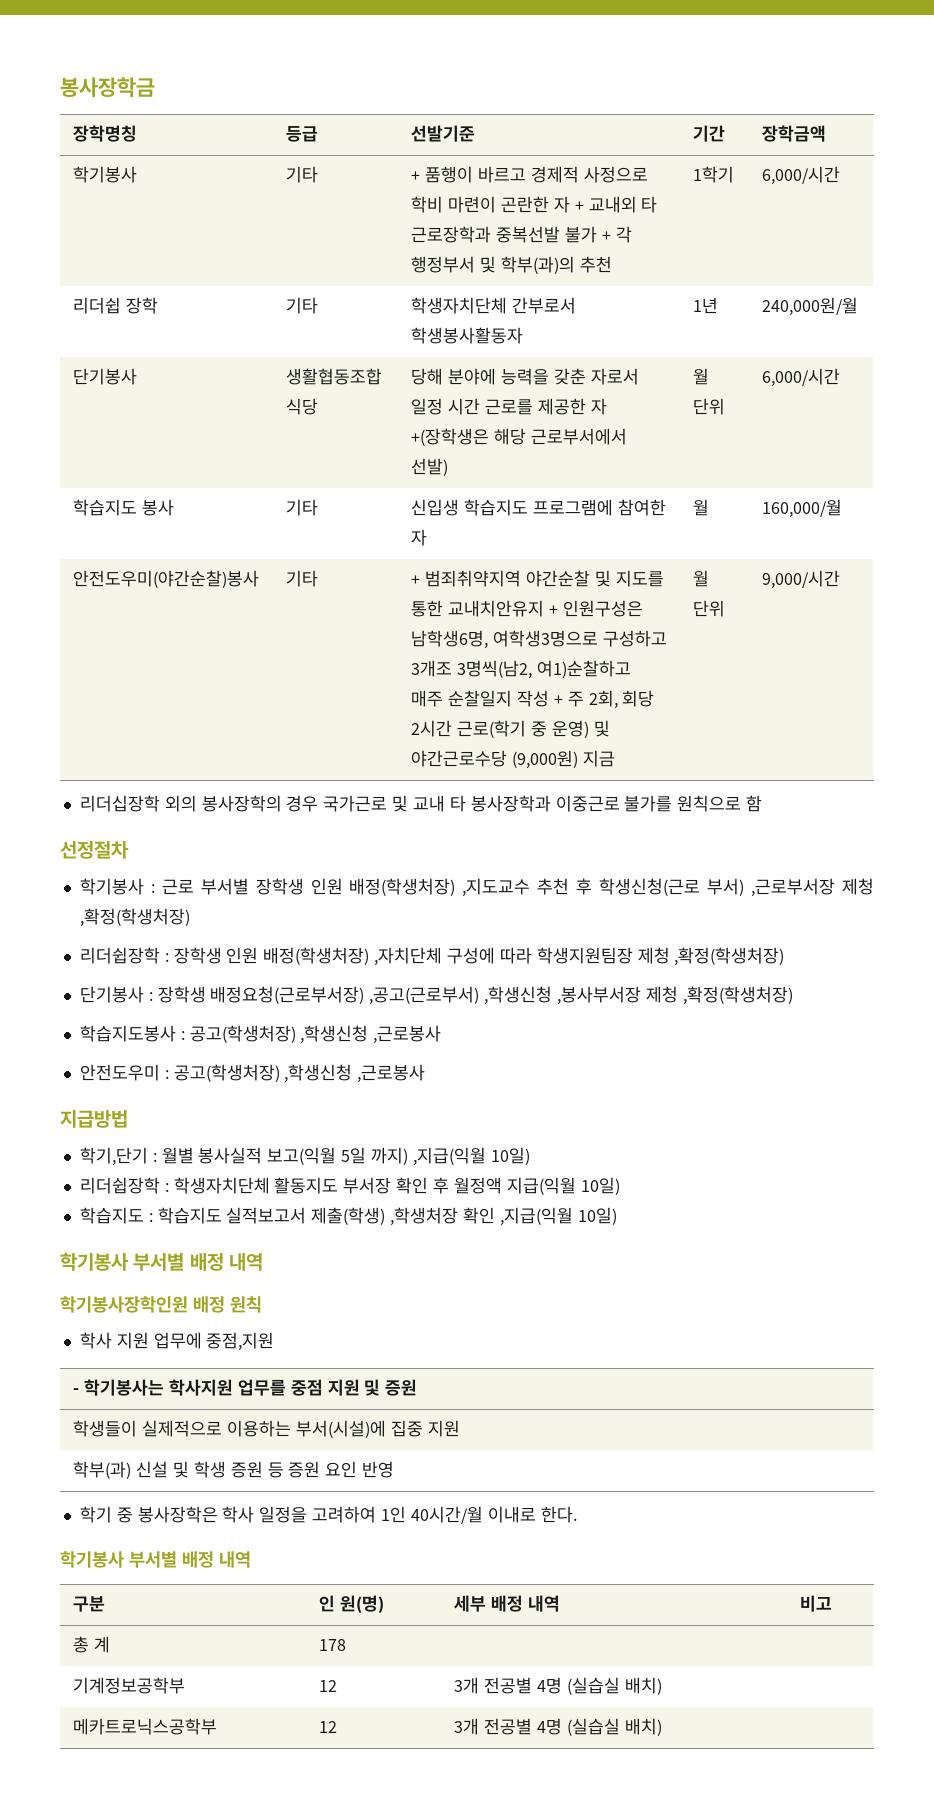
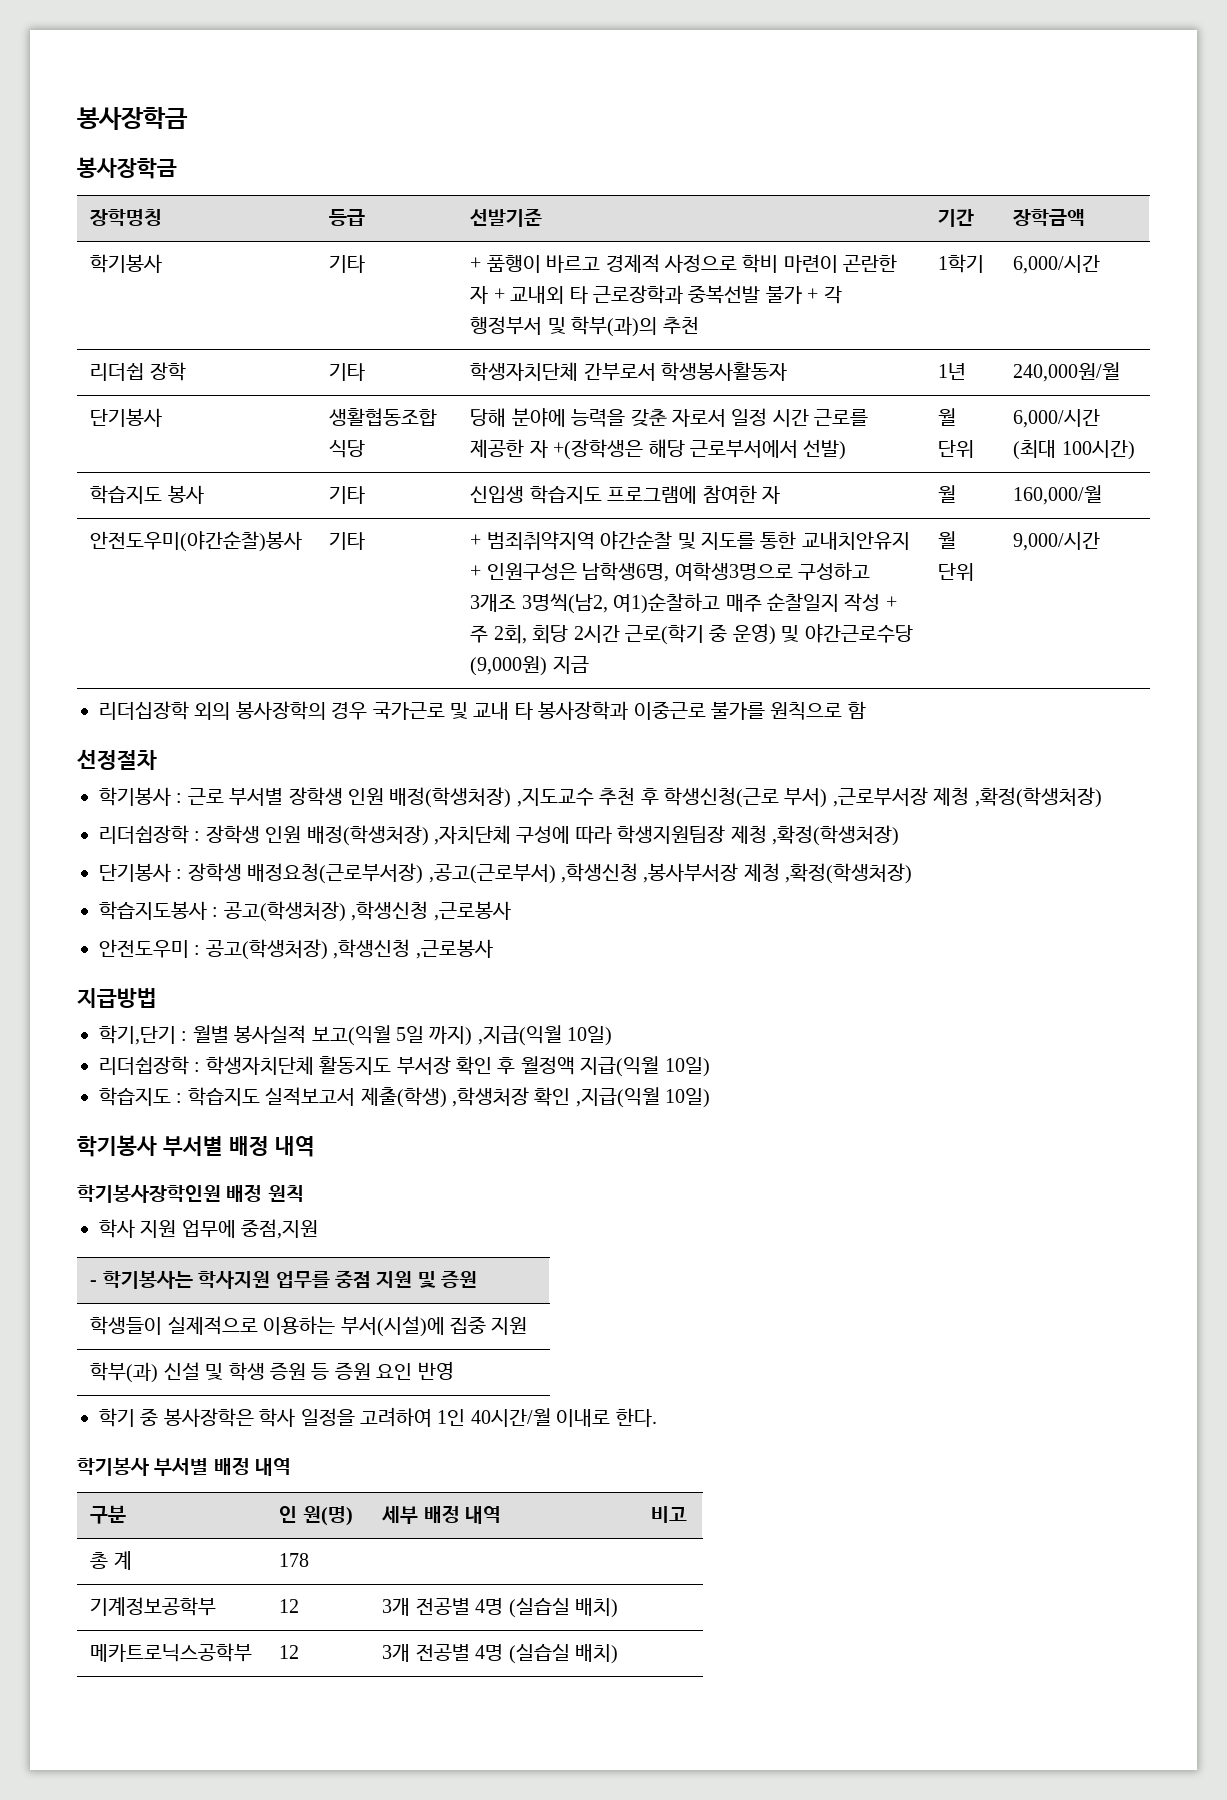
[60,77,155,97] 봉사장학금 -> [77,107,188,130] [77,157,177,179] 봉사장학금 // 봉사장학금
(841, 377) none -> [1013,440,1135,460] (최대 100시간)

